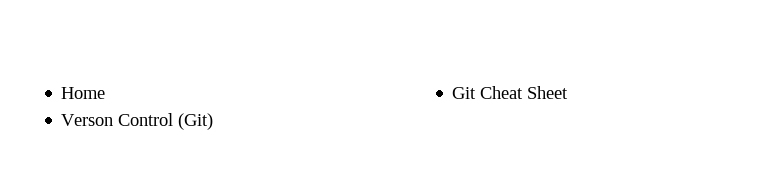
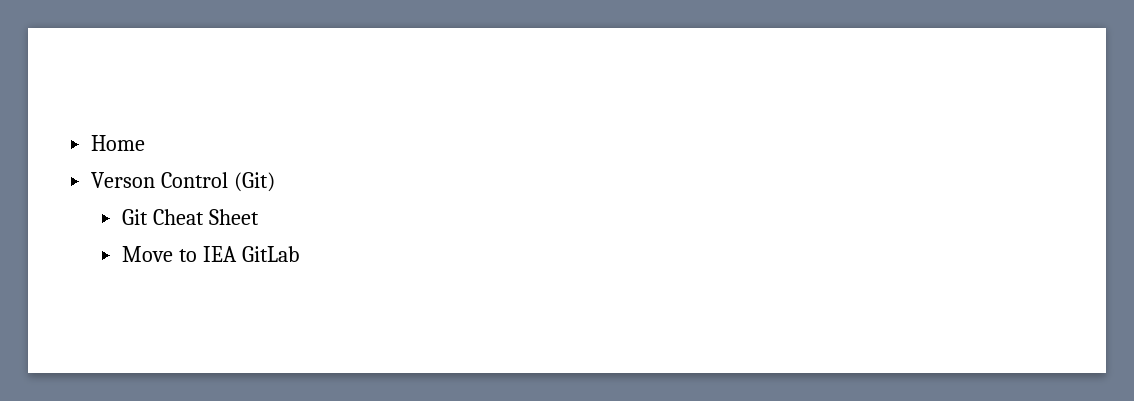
(569, 92) none -> [121,246,299,262] // Move to IEA GitLab

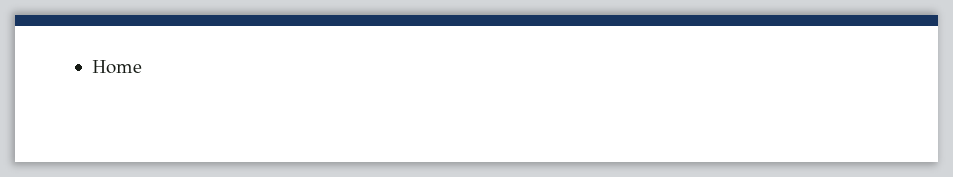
[91,172,276,192] [121,209,259,225] [121,246,299,262] // Verson Control (Git) // Git Cheat Sheet // Move to IEA GitLab -> (142, 67) none

